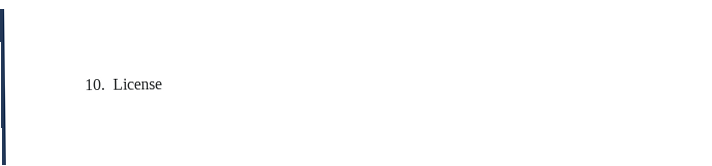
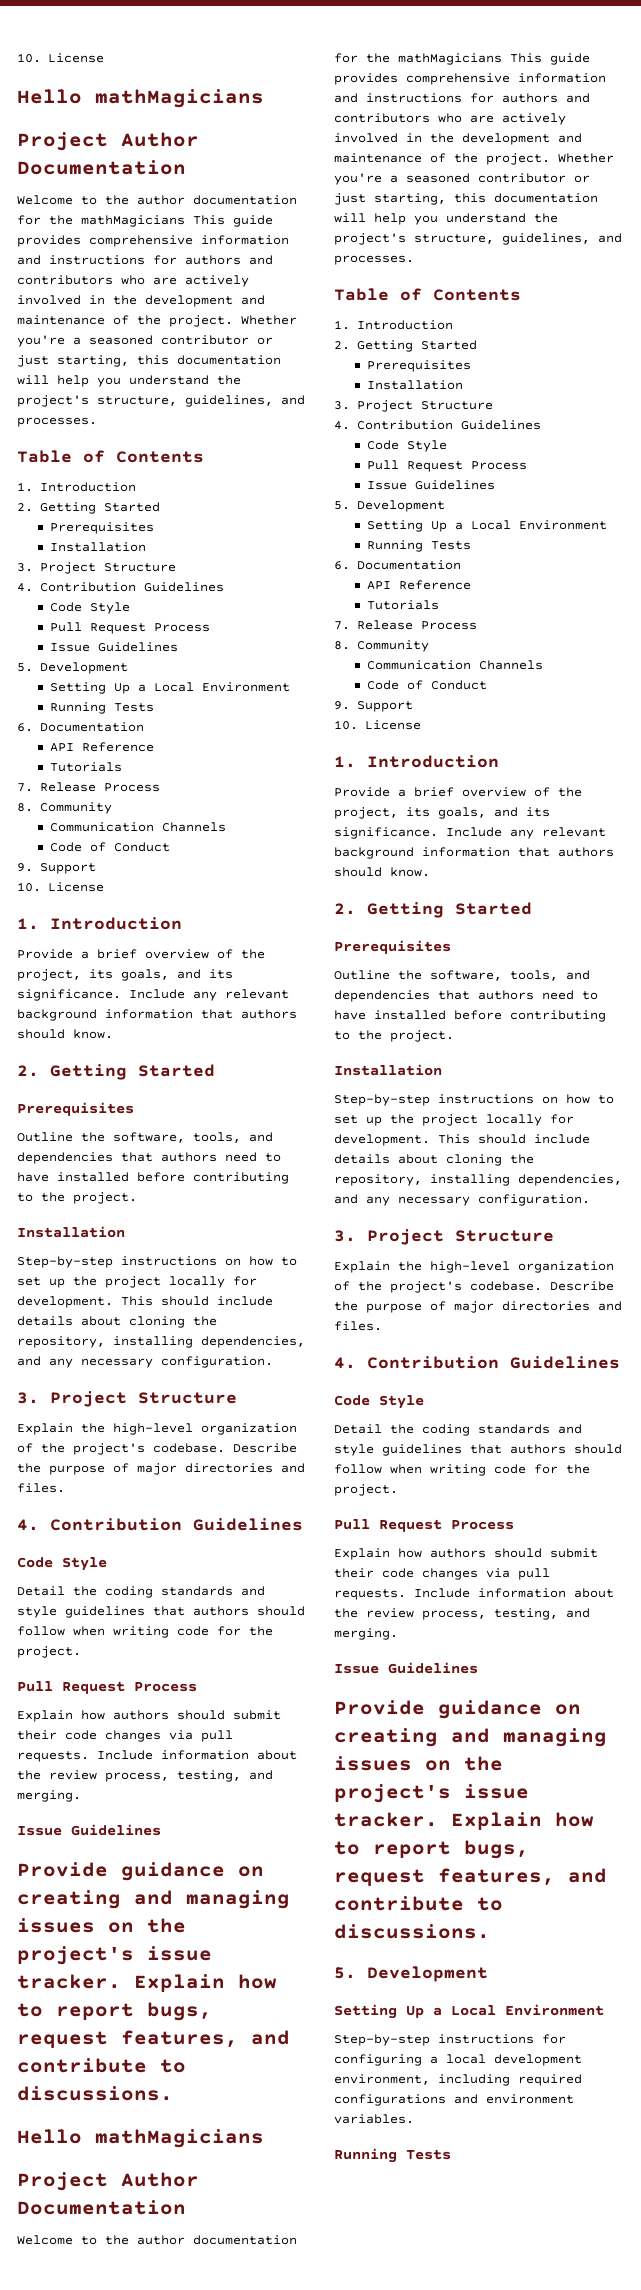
[84,78,163,91] 10. License -> [17,53,104,63] [17,89,264,108] [17,132,199,151] [17,160,186,175] [17,195,297,205] [17,215,273,227] [17,235,289,247] [17,255,273,265] [17,275,249,287] [17,295,265,307] [17,315,297,327] [17,335,273,347] [17,355,281,367] [17,375,241,387] [17,395,305,407] [17,417,97,427] [17,450,204,463] [17,482,136,492] [17,502,160,514] [49,522,154,534] [49,542,146,552] [17,562,176,574] [17,582,224,592] [49,602,130,614] [49,622,210,634] [49,642,178,652] [17,662,128,674] [49,682,290,694] [49,702,154,714] [17,722,144,732] [49,742,154,752] [49,762,122,772] [17,782,160,792] [17,802,112,814] [49,822,226,832] [49,842,170,852] [17,863,96,874] [17,882,104,892] [17,917,182,930] [17,949,265,959] [17,969,233,981] [17,989,289,1001] [17,1009,297,1021] [17,1029,113,1039] [17,1064,215,1080] [17,1102,134,1116] [17,1132,273,1143] [17,1152,281,1164] [17,1172,289,1184] [17,1192,137,1204] [17,1226,125,1238] [17,1256,297,1268] [17,1276,257,1288] [17,1296,273,1308] [17,1316,217,1328] [17,1336,305,1348] [17,1356,273,1368] [17,1391,237,1407] [17,1423,297,1435] [17,1443,297,1455] [17,1463,305,1475] [17,1483,65,1493] [17,1518,303,1531] [17,1557,107,1571] [17,1586,265,1598] [17,1606,305,1618] [17,1626,273,1638] [17,1646,81,1658] [17,1681,197,1694] [17,1710,281,1722] [17,1730,233,1742] [17,1750,297,1762] [17,1770,273,1782] [17,1790,81,1802] [17,1824,161,1836] [17,1862,264,1881] [17,1890,290,1909] [17,1918,186,1933] [17,1946,212,1965] [17,1974,277,1992] [17,2002,212,2021] [17,2030,290,2048] [17,2058,186,2073] [17,2086,173,2101] [17,2129,264,2148] [17,2172,199,2191] [17,2200,186,2215] [17,2235,297,2245] [334,53,590,65] [334,73,606,85] [334,93,590,103] [334,113,566,125] [334,133,582,145] [334,153,614,165] [334,173,590,185] [334,193,598,205] [334,213,558,225] [334,233,622,245] [334,255,414,265] [334,288,521,301] [334,320,453,330] [334,340,477,352] [366,360,471,372] [366,380,463,390] [334,400,493,412] [334,420,541,430] [366,440,447,452] [366,460,527,472] [366,480,495,490] [334,500,445,512] [366,520,607,532] [366,540,471,552] [334,560,461,570] [366,580,471,590] [366,600,439,610] [334,620,477,630] [334,640,429,652] [366,660,543,670] [366,680,487,690] [334,701,413,712] [334,720,421,730] [334,755,499,768] [334,787,582,797] [334,807,550,819] [334,827,606,839] [334,847,614,859] [334,867,430,877] [334,902,532,918] [334,940,451,954] [334,970,590,981] [334,990,598,1002] [334,1010,606,1022] [334,1030,454,1042] [334,1064,442,1076] [334,1094,614,1106] [334,1114,574,1126] [334,1134,590,1146] [334,1154,534,1166] [334,1174,622,1186] [334,1194,590,1206] [334,1229,554,1245] [334,1261,614,1273] [334,1281,614,1293] [334,1301,622,1313] [334,1321,382,1331] [334,1356,620,1369] [334,1395,424,1409] [334,1424,582,1436] [334,1444,622,1456] [334,1464,590,1476] [334,1484,398,1496] [334,1519,514,1532] [334,1548,598,1560] [334,1568,550,1580] [334,1588,614,1600] [334,1608,590,1620] [334,1628,398,1640] [334,1662,478,1674] [334,1700,581,1719] [334,1728,607,1747] [334,1756,503,1771] [334,1784,529,1803] [334,1812,594,1830] [334,1840,529,1859] [334,1868,607,1886] [334,1896,503,1911] [334,1924,490,1939] [334,1966,488,1982] [334,2004,604,2019] [334,2034,566,2046] [334,2054,582,2066] [334,2074,582,2086] [334,2094,574,2106] [334,2114,414,2124] [334,2148,451,2163] 10. License // Hello mathMagicians // Project Author Documentation // Welcome to the author documentation for the mathMagicians This guide provides comprehensive information and instructions for authors and contributors who are actively involved in the development and maintenance of the project. Whether you're a seasoned contributor or just starting, this documentation will help you understand the project's structure, guidelines, and processes. // Table of Contents // 1. Introduction // 2. Getting Started // Prerequisites // Installation // 3. Project Structure // 4. Contribution Guidelines // Code Style // Pull Request Process // Issue Guidelines // 5. Development // Setting Up a Local Environment // Running Tests // 6. Documentation // API Reference // Tutorials // 7. Release Process // 8. Community // Communication Channels // Code of Conduct // 9. Support // 10. License // 1. Introduction // Provide a brief overview of the project, its goals, and its significance. Include any relevant background information that authors should know. // 2. Getting Started // Prerequisites // Outline the software, tools, and dependencies that authors need to have installed before contributing to the project. // Installation // Step-by-step instructions on how to set up the project locally for development. This should include details about cloning the repository, installing dependencies, and any necessary configuration. // 3. Project Structure // Explain the high-level organization of the project's codebase. Describe the purpose of major directories and files. // 4. Contribution Guidelines // Code Style // Detail the coding standards and style guidelines that authors should follow when writing code for the project. // Pull Request Process // Explain how authors should submit their code changes via pull requests. Include information about the review process, testing, and merging. // Issue Guidelines // Provide guidance on creating and managing issues on the project's issue tracker. Explain how to report bugs, request features, and contribute to discussions. // Hello mathMagicians // Project Author Documentation // Welcome to the author documentation for the mathMagicians This guide provides comprehensive information and instructions for authors and contributors who are actively involved in the development and maintenance of the project. Whether you're a seasoned contributor or just starting, this documentation will help you understand the project's structure, guidelines, and processes. // Table of Contents // 1. Introduction // 2. Getting Started // Prerequisites // Installation // 3. Project Structure // 4. Contribution Guidelines // Code Style // Pull Request Process // Issue Guidelines // 5. Development // Setting Up a Local Environment // Running Tests // 6. Documentation // API Reference // Tutorials // 7. Release Process // 8. Community // Communication Channels // Code of Conduct // 9. Support // 10. License // 1. Introduction // Provide a brief overview of the project, its goals, and its significance. Include any relevant background information that authors should know. // 2. Getting Started // Prerequisites // Outline the software, tools, and dependencies that authors need to have installed before contributing to the project. // Installation // Step-by-step instructions on how to set up the project locally for development. This should include details about cloning the repository, installing dependencies, and any necessary configuration. // 3. Project Structure // Explain the high-level organization of the project's codebase. Describe the purpose of major directories and files. // 4. Contribution Guidelines // Code Style // Detail the coding standards and style guidelines that authors should follow when writing code for the project. // Pull Request Process // Explain how authors should submit their code changes via pull requests. Include information about the review process, testing, and merging. // Issue Guidelines // Provide guidance on creating and managing issues on the project's issue tracker. Explain how to report bugs, request features, and contribute to discussions. // 5. Development // Setting Up a Local Environment // Step-by-step instructions for configuring a local development environment, including required configurations and environment variables. // Running Tests

